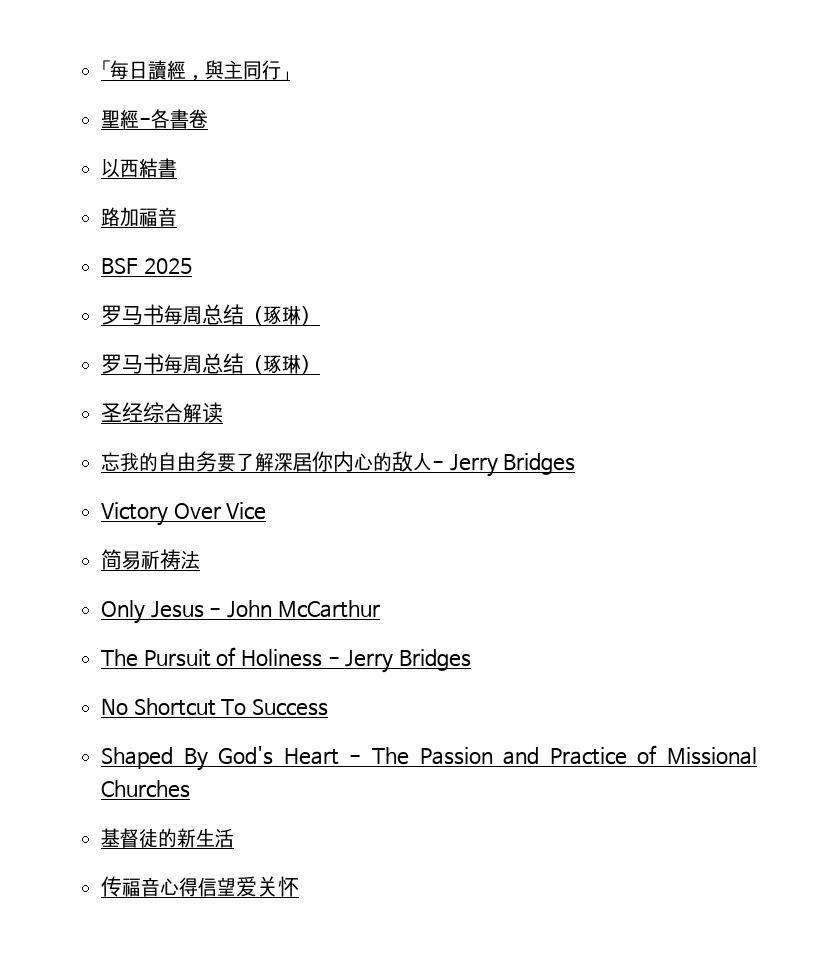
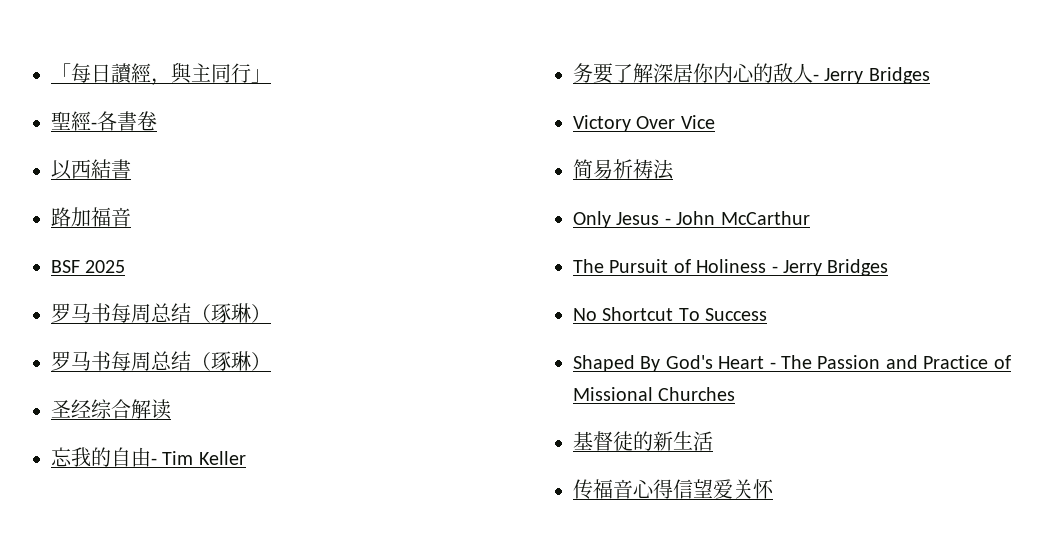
(197, 462) none -> [151,451,246,465] - Tim Keller //

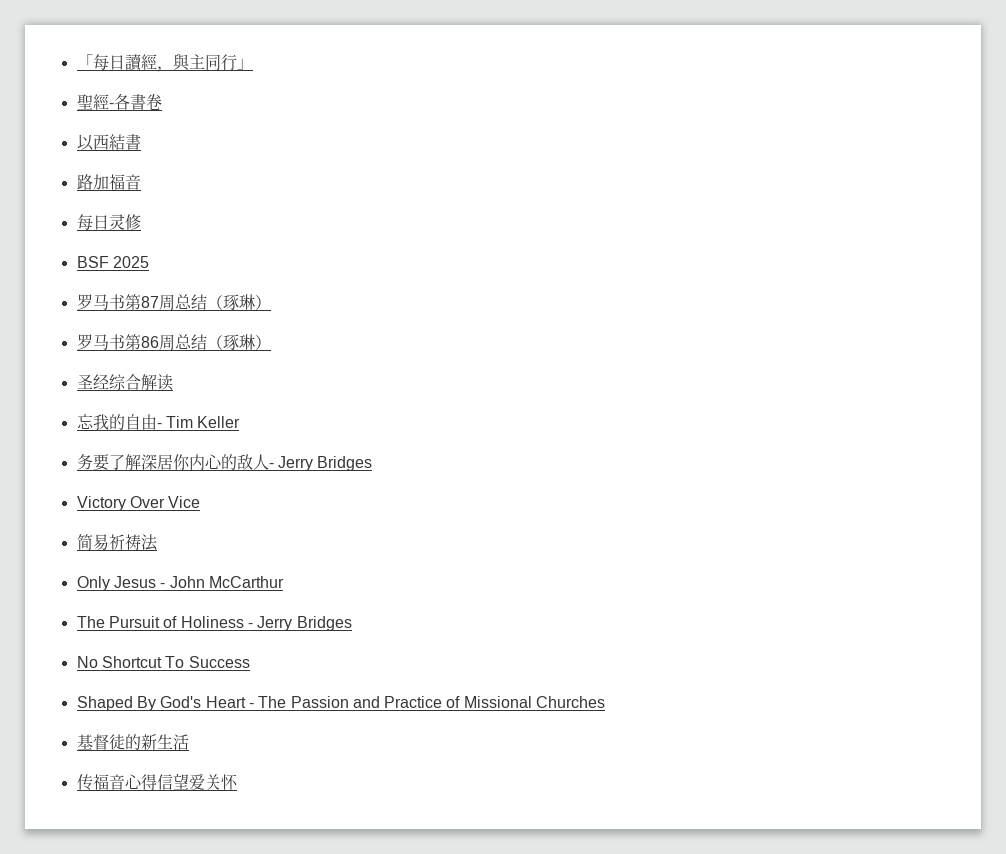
(131, 217) none -> [76,214,141,231] // 每日灵修
[111,303,131,323] 每 -> [124,294,159,310] 第87
[111,351,131,371] 每 -> [124,334,159,350] 第86

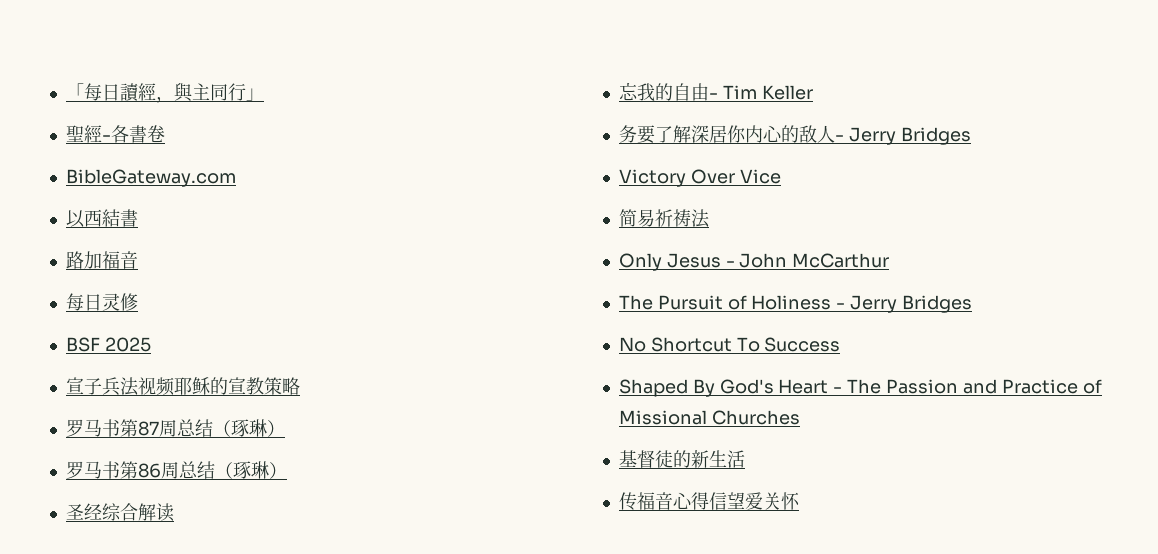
(162, 102) none -> [65,169,236,187] // BibleGateway.com
(149, 262) none -> [65,377,300,396] // 宣子兵法视频耶稣的宣教策略

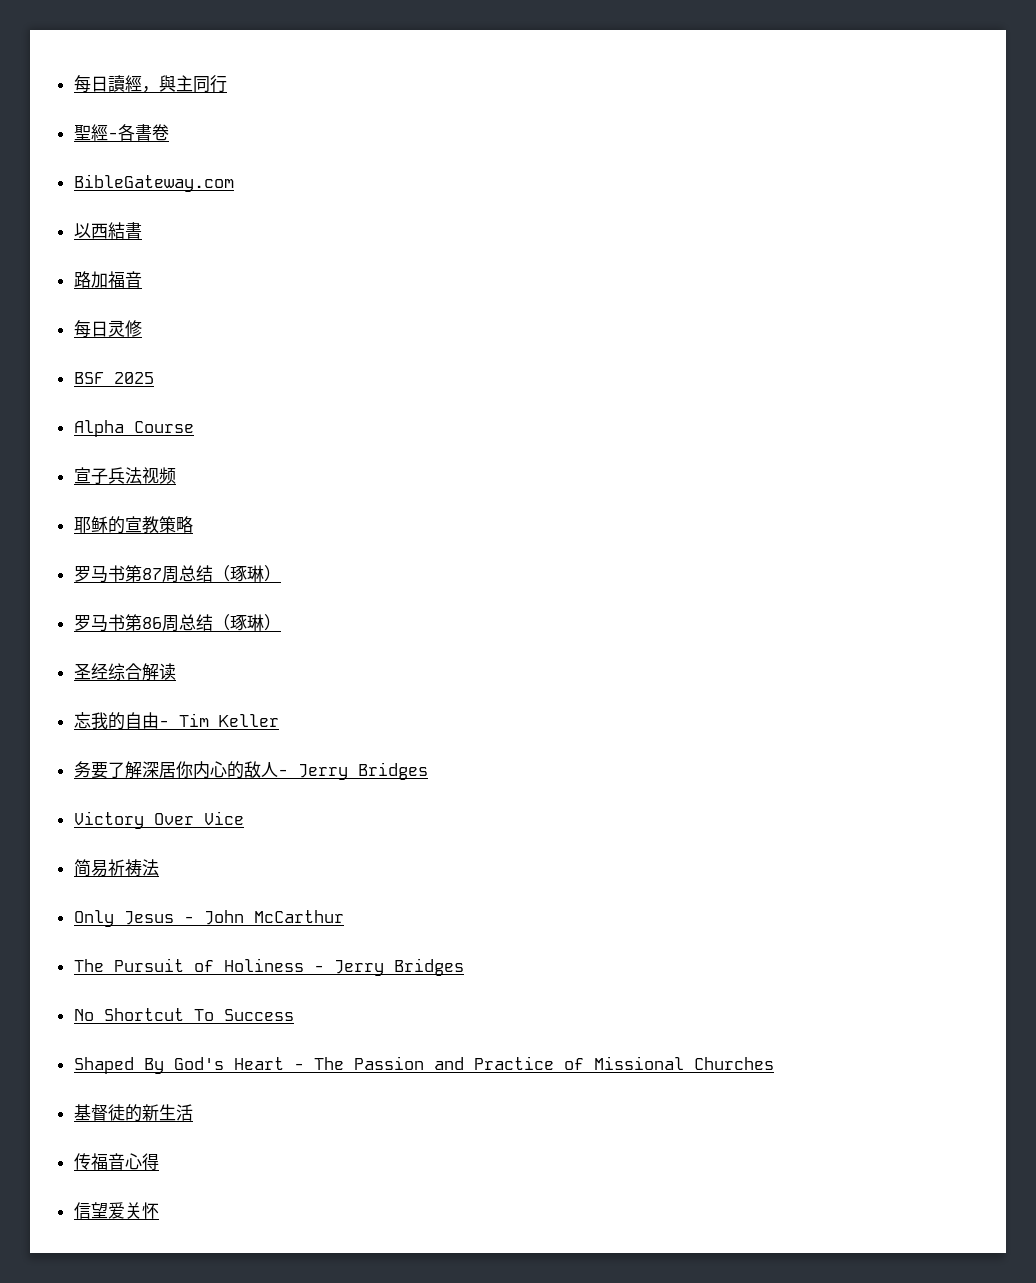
[65,83,84,99] 「 -> (73, 83) none
[245,88,264,101] 」 -> (227, 84) none
(151, 344) none -> [73,420,194,437] // Alpha Course
(175, 386) none -> (176, 475) //
(709, 501) none -> (159, 1161) //

